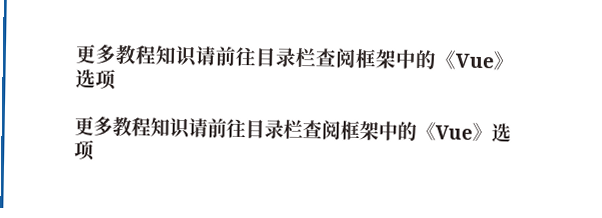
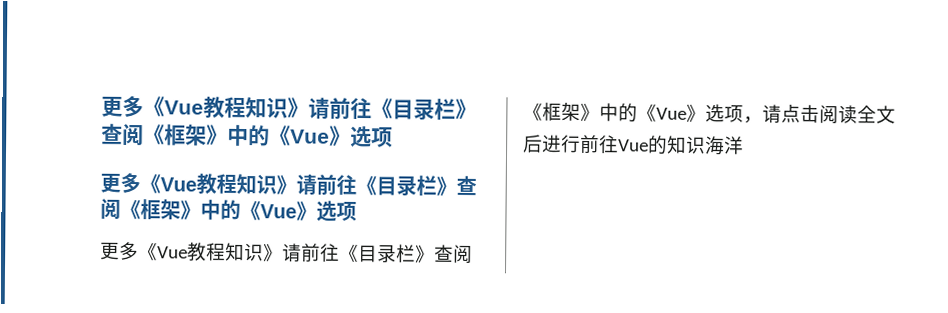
[75,44,514,71] [75,69,117,90] [74,116,511,143] [74,140,95,161] 更多教程知识请前往目录栏查阅框架中的《Vue》选项 // 更多教程知识请前往目录栏查阅框架中的《Vue》选项 -> [101,95,477,121] [101,123,393,148] [100,172,477,197] [100,198,357,222] [100,241,473,263] [523,102,896,124] [523,134,744,156] 更多《Vue教程知识》请前往《目录栏》查阅《框架》中的《Vue》选项 // 更多《Vue教程知识》请前往《目录栏》查阅《框架》中的《Vue》选项 // 更多《Vue教程知识》请前往《目录栏》查阅《框架》中的《Vue》选项，请点击阅读全文后进行前往Vue的知识海洋

